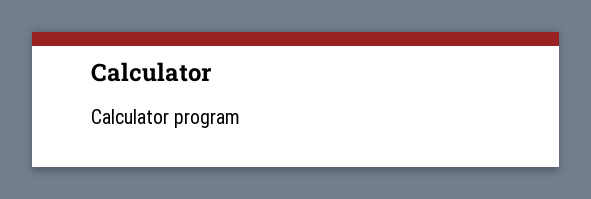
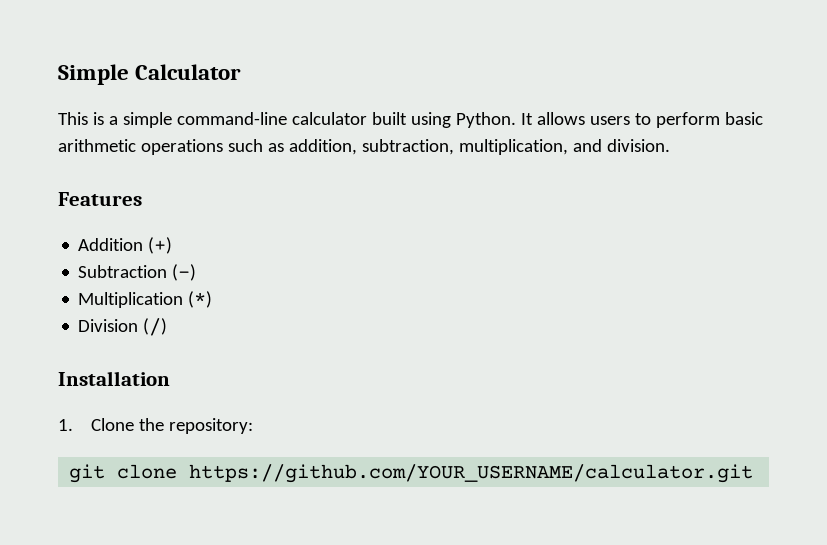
(91, 72) none -> [58,64,129,85] Simple
[91,109,241,128] Calculator program -> [58,112,763,128] [58,139,670,155] [58,192,142,206] [78,237,173,254] [78,264,197,281] [78,291,213,308] [78,318,168,336] [58,371,170,386] [58,418,254,434] [69,464,754,483] This is a simple command-line calculator built using Python. It allows users to perform basic arithmetic operations such as addition, subtraction, multiplication, and division. // Features // Addition (+) // Subtraction (-) // Multiplication (*) // Division (/) // Installation // 1. Clone the repository: // git clone https://github.com/YOUR_USERNAME/calculator.git

